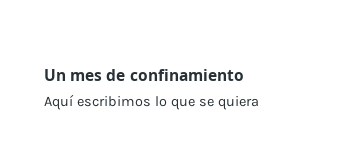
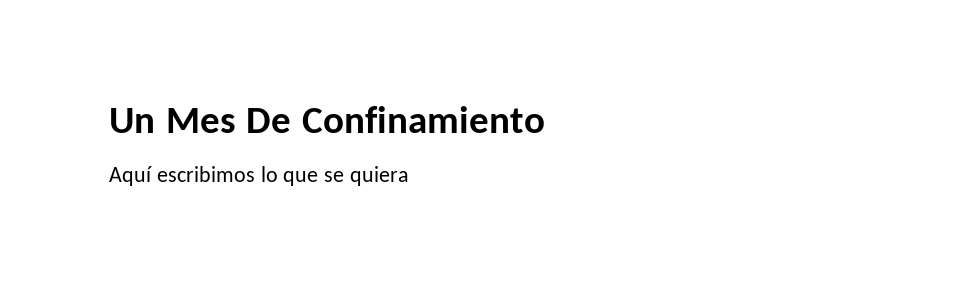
[70,69,244,81] mes de confinamiento -> [165,106,545,133] Mes De Confinamiento

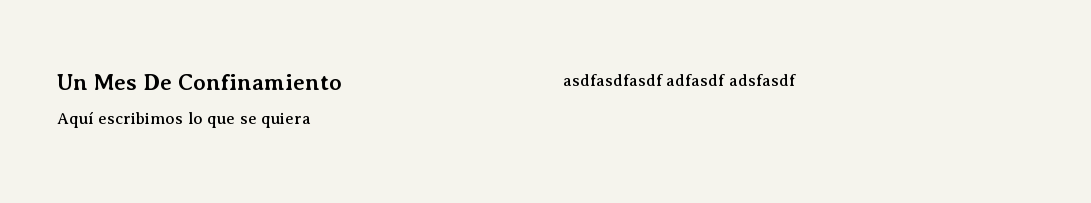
(410, 176) none -> [563,74,796,86] // asdfasdfasdf adfasdf adsfasdf

